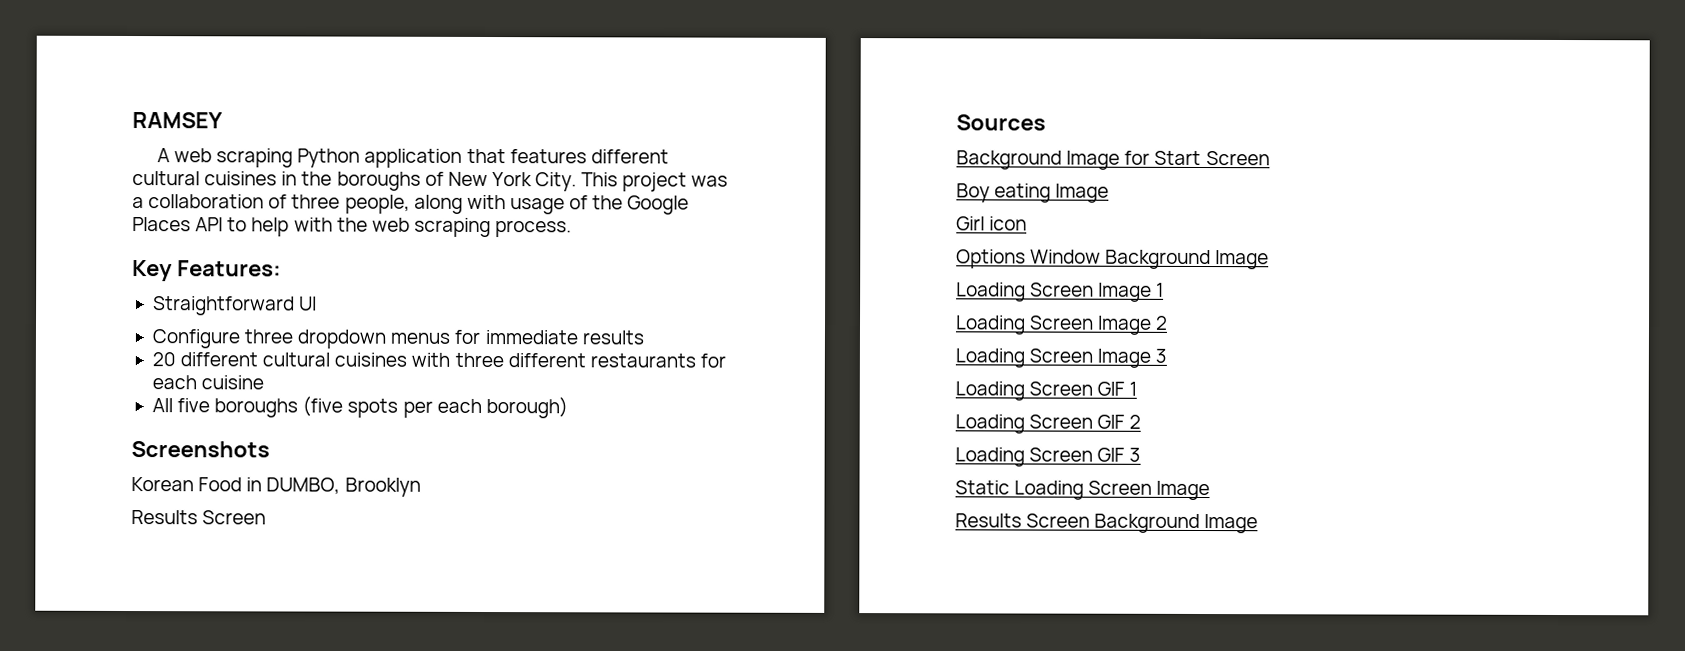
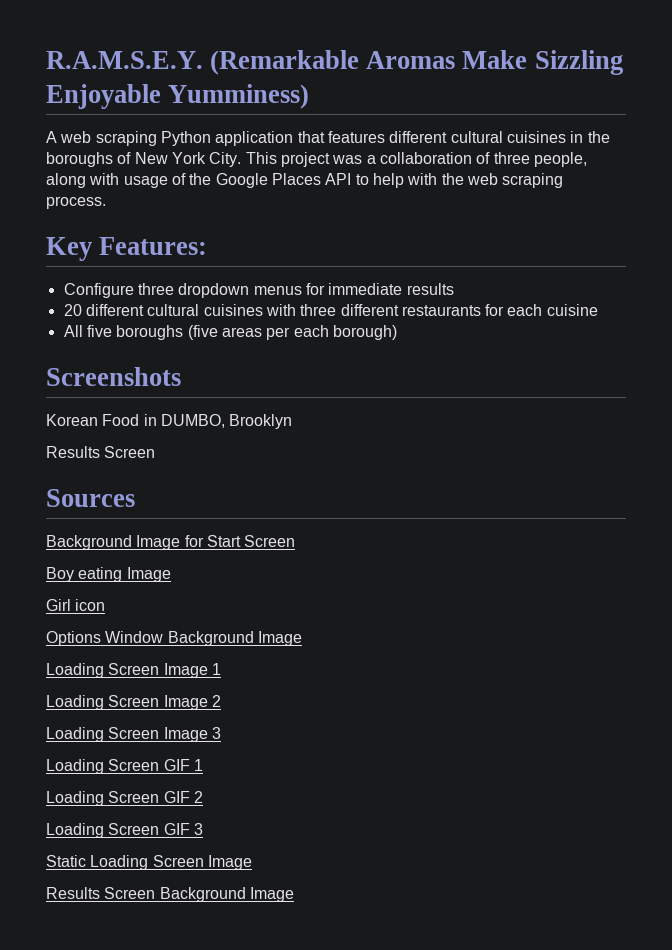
[132,112,223,129] RAMSEY -> [46,50,623,75] [46,84,310,109] R.A.M.S.E.Y. (Remarkable Aromas Make Sizzling Enjoyable Yumminess)
[152,296,318,316] // Straightforward UI -> (208, 246) none
[347,398,399,418] spots -> [221,327,262,337] areas

